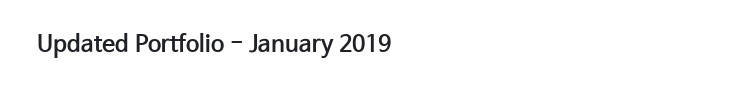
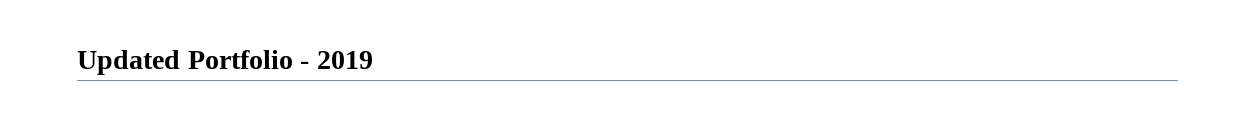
[249,34,335,59] January -> (310, 65) none

